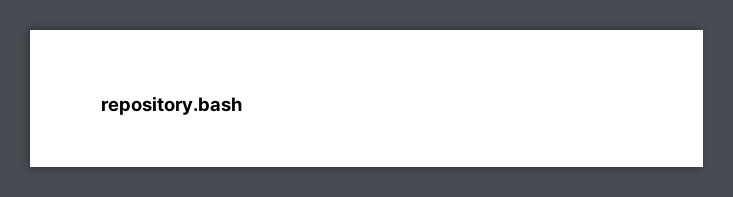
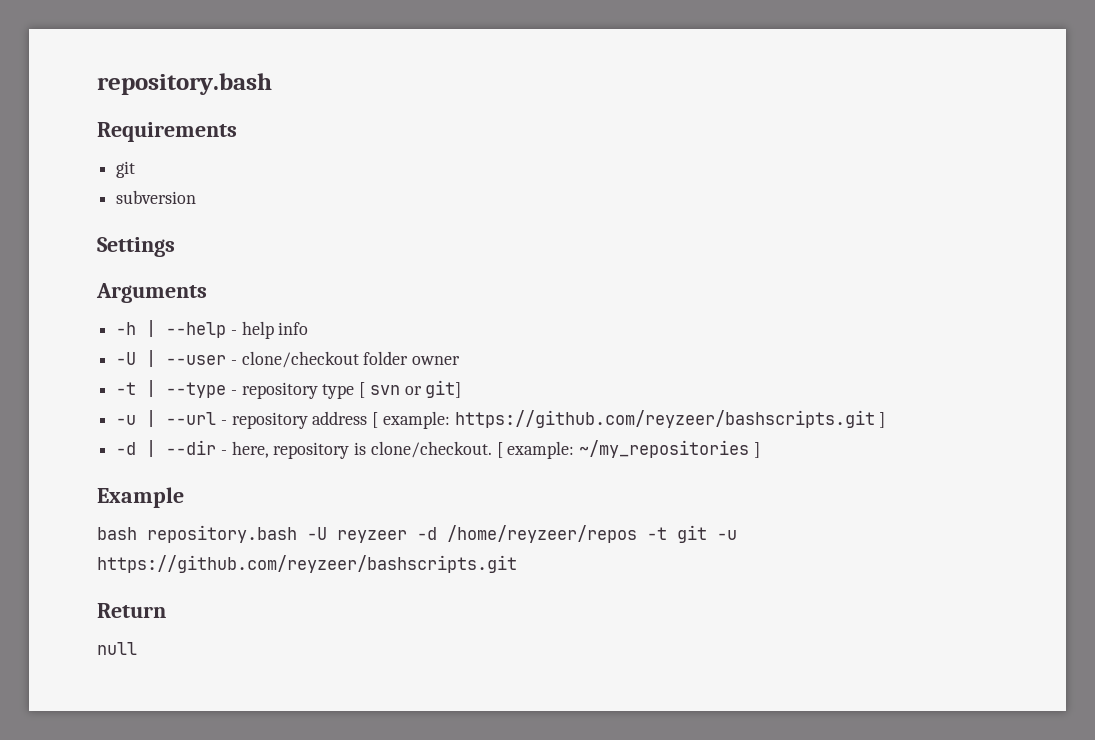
[101,96,242,115] repository.bash -> [97,73,272,95] [97,122,237,142] [116,161,136,178] [116,190,197,204] [97,237,175,257] [96,283,207,303] [116,320,309,339] [116,350,461,368] [116,380,462,399] [116,410,886,429] [116,440,760,459] [97,487,184,508] [97,525,737,543] [97,555,517,573] [97,603,166,618] [97,642,137,655] repository.bash // Requirements // git // subversion // Settings // Arguments // -h | --help - help info // -U | --user - clone/checkout folder owner // -t | --type - repository type [ svn or git] // -u | --url - repository address [ example: https://github.com/reyzeer/bashscripts.git ] // -d | --dir - here, repository is clone/checkout. [ example: ~/my_repositories ] // Example // bash repository.bash -U reyzeer -d /home/reyzeer/repos -t git -u https://github.com/reyzeer/bashscripts.git // Return // null

